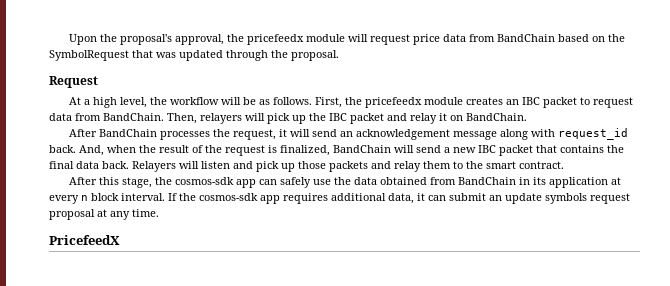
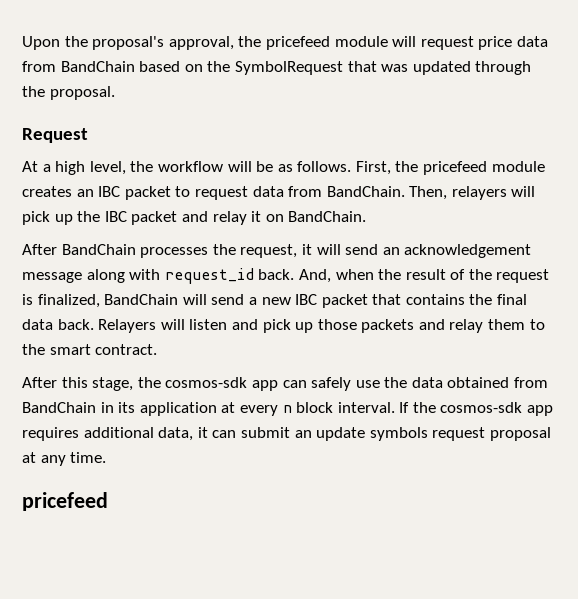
[246,34,304,45] pricefeedx -> [265,36,330,50] pricefeed
[364,97,422,108] pricefeedx -> [423,161,488,175] pricefeed
[49,235,120,245] PricefeedX -> [22,492,108,511] pricefeed

